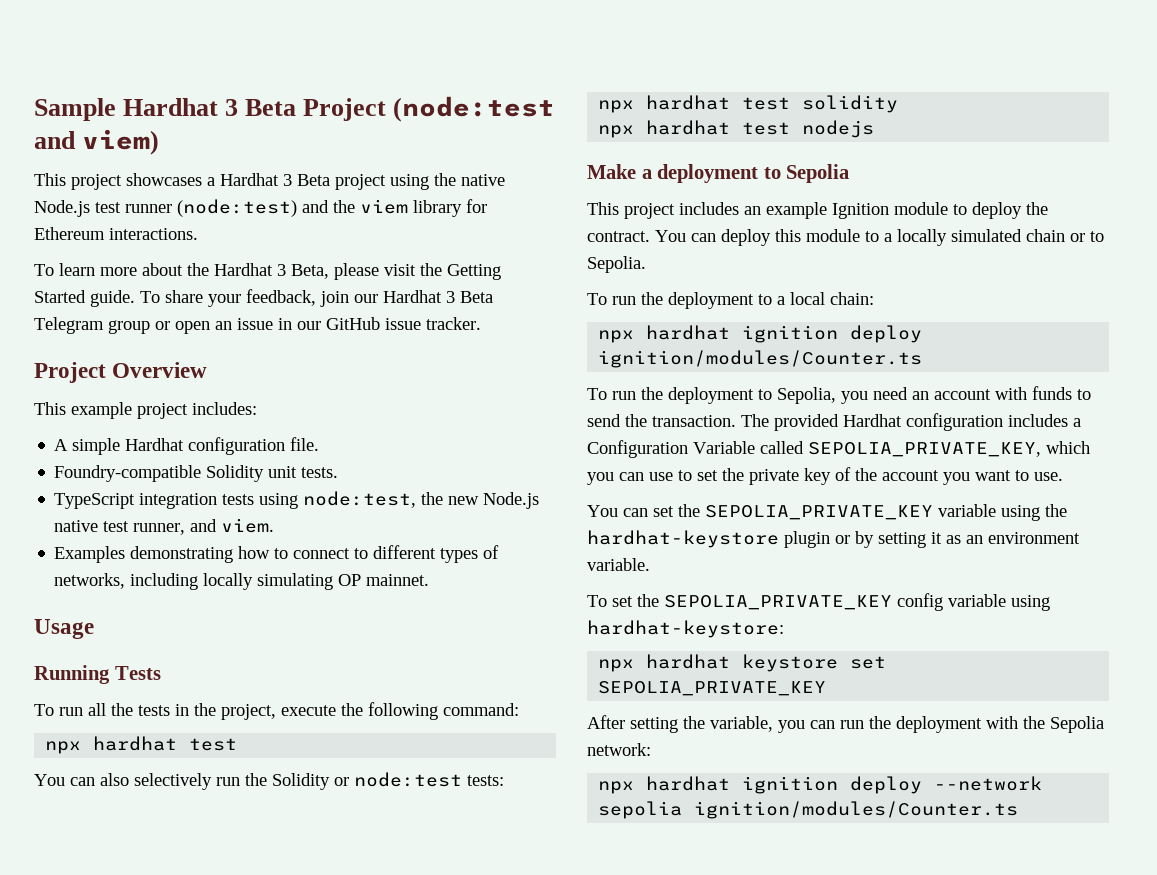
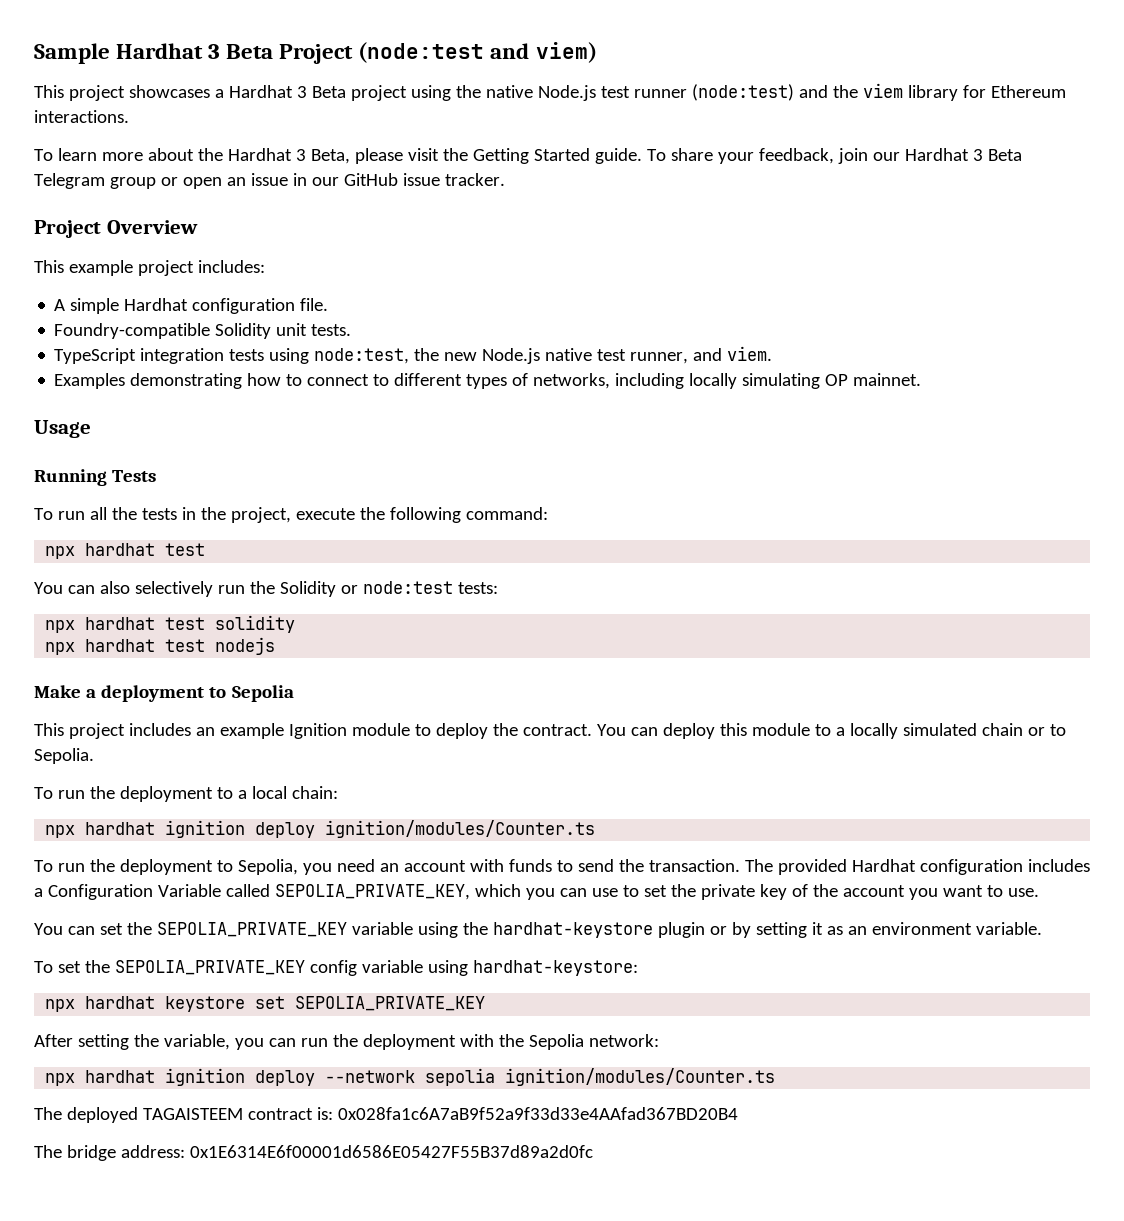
(1019, 810) none -> [34,1107,738,1123] [34,1145,593,1161] // The deployed TAGAISTEEM contract is: 0x028fa1c6A7aB9f52a9f33d33e4AAfad367BD20B4 // The bridge address: 0x1E6314E6f00001d6586E05427F55B37d89a2d0fc

